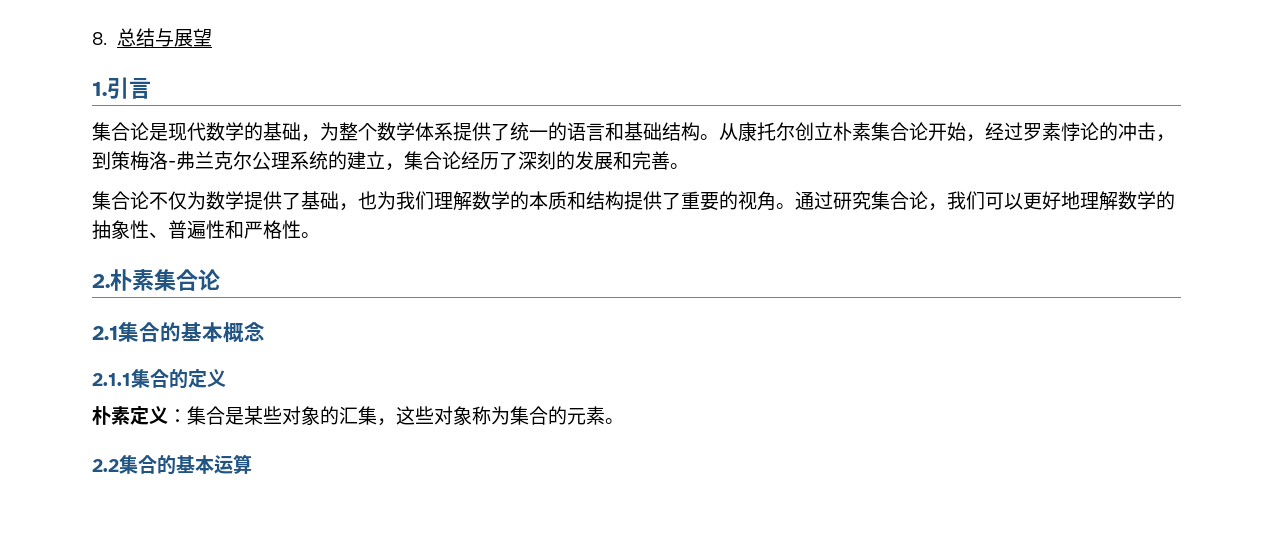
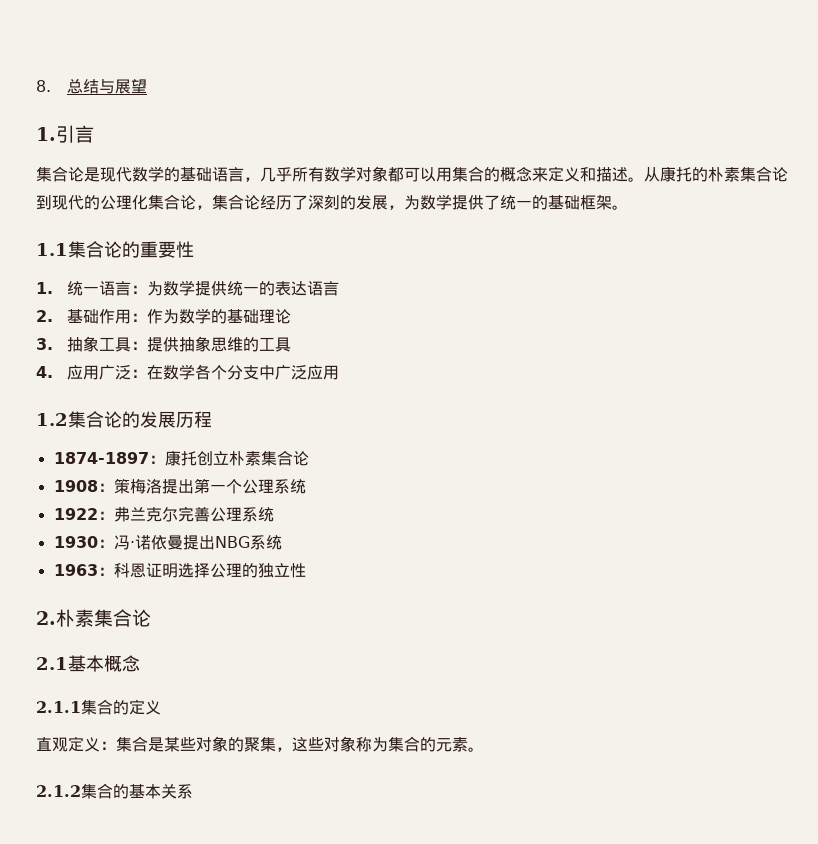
[301,122,700,142] ，为整个数学体系提供了统一的语言和基础结构 -> [212,166,628,182] 语言，几乎所有数学对象都可以用集合的概念来定义和描述
[776,122,1175,142] [92,151,385,171] 尔创立朴素集合论开始，经过罗素悖论的冲击，到策梅洛-弗兰克尔公理系统的建立 -> [692,166,788,182] [36,194,196,210] 的朴素集合论到现代的公理化集合论
[613,151,689,170] [92,191,1175,211] [92,220,320,239] 和完善。 // 集合论不仅为数学提供了基础，也为我们理解数学的本质和结构提供了重要的视角。通过研究集合论，我们可以更好地理解数学的抽象性、普遍性和严格性。 -> [388,194,628,210] [36,241,194,258] [36,280,340,296] [36,308,292,324] [36,336,292,352] [36,364,340,380] [36,411,212,428] [53,450,309,466] [53,478,306,494] [53,506,274,522] [53,535,282,550] [53,563,306,578] ，为数学提供了统一的基础框架。 // 1.1集合论的重要性 // 1.统一语言：为数学提供统一的表达语言 // 2.基础作用：作为数学的基础理论 // 3.抽象工具：提供抽象思维的工具 // 4.应用广泛：在数学各个分支中广泛应用 // 1.2集合论的发展历程 // 1874-1897：康托创立朴素集合论 // 1908：策梅洛提出第一个公理系统 // 1922：弗兰克尔完善公理系统 // 1930：冯·诺依曼提出NBG系统 // 1963：科恩证明选择公理的独立性
[118,322,181,342] 集合的 -> (68, 663) none
[92,406,130,425] 朴素 -> [36,737,68,752] 直观
[339,406,358,425] 汇 -> [244,737,260,752] 聚
[92,454,252,475] 2.2集合的基本运算 -> [36,783,193,799] 2.1.2集合的基本关系

